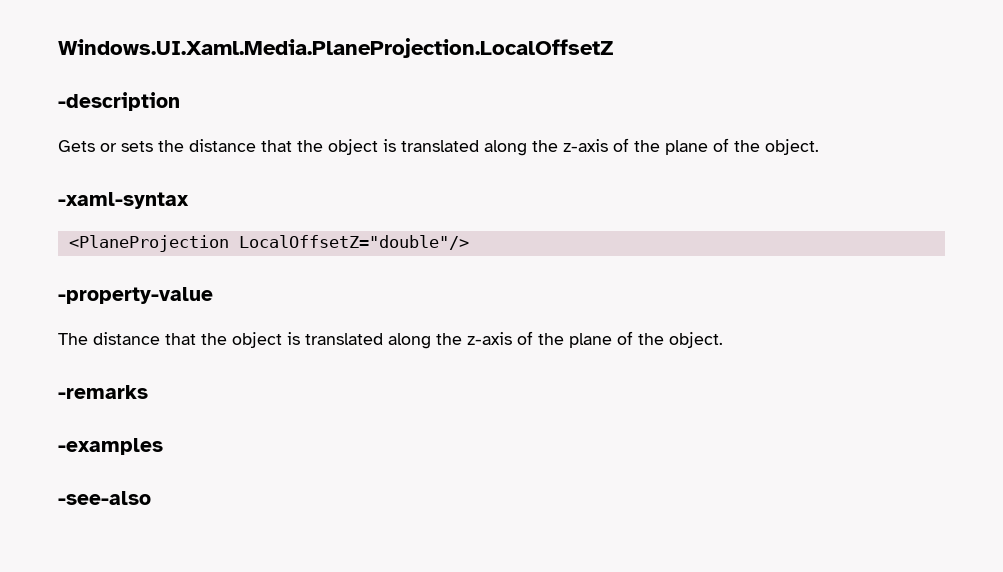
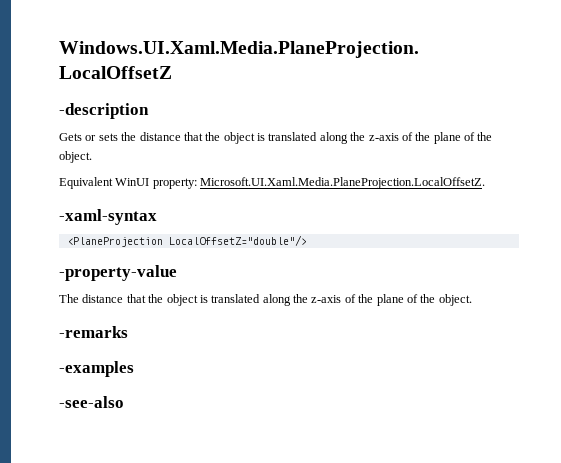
(819, 147) none -> [59,177,486,189] // Equivalent WinUI property: Microsoft.UI.Xaml.Media.PlaneProjection.LocalOffsetZ.

